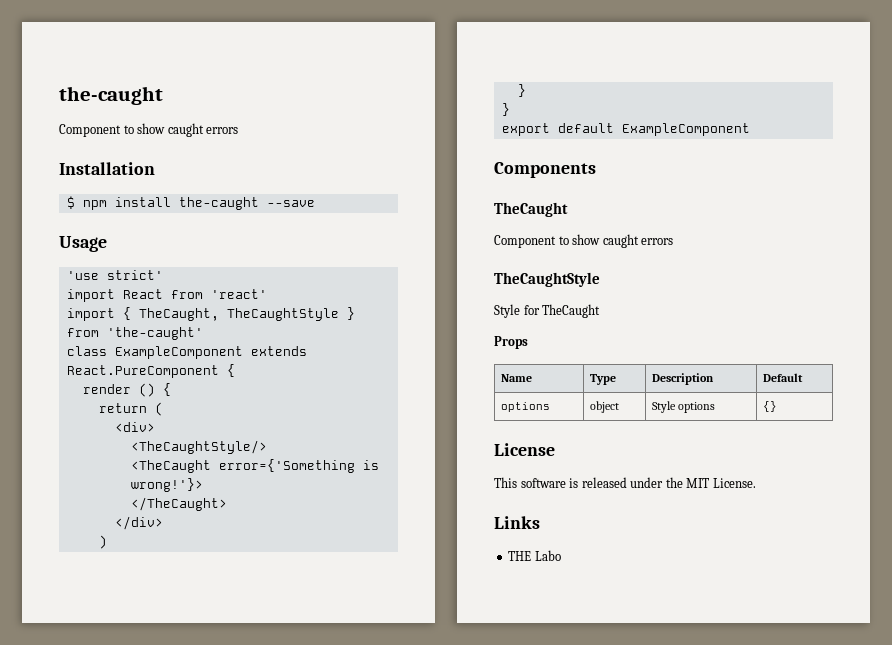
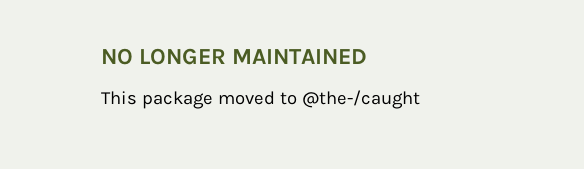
[59,86,163,105] [59,123,239,137] [59,162,155,175] [66,196,315,210] [59,236,107,252] [66,270,163,280] [66,289,267,302] [66,307,355,321] [66,327,203,340] [66,346,307,359] [66,364,235,378] [82,383,171,397] [98,402,163,416] [114,422,155,432] [130,440,267,454] [130,459,379,473] [130,478,203,492] [130,497,227,511] [114,516,163,530] [98,535,107,549] [517,84,526,97] [501,103,510,116] [501,123,750,136] [494,162,596,178] [494,202,568,217] [494,234,674,248] [494,272,600,287] [494,304,601,318] [494,336,528,349] [501,374,533,382] [590,374,617,385] [652,373,715,385] [763,373,804,382] [501,402,551,412] [590,401,620,413] [652,401,716,413] [763,401,778,412] [494,443,555,456] [494,477,756,488] [494,516,540,529] [508,550,561,561] the-caught // Component to show caught errors // Installation // $ npm install the-caught --save // Usage // 'use strict' // import React from 'react' // import { TheCaught, TheCaughtStyle } from 'the-caught' // class ExampleComponent extends React.PureComponent { // render () { // return ( // <div> // <TheCaughtStyle/> // <TheCaught error={'Something is wrong!'}> // </TheCaught> // </div> // ) // } // } // export default ExampleComponent // Components // TheCaught // Component to show caught errors // TheCaughtStyle // Style for TheCaught // Props // Name | Type | Description | Default // options | object | Style options | {} // License // This software is released under the MIT License. // Links // THE Labo -> [101,48,368,65] [101,90,420,109] NO LONGER MAINTAINED // This package moved to @the-/caught

